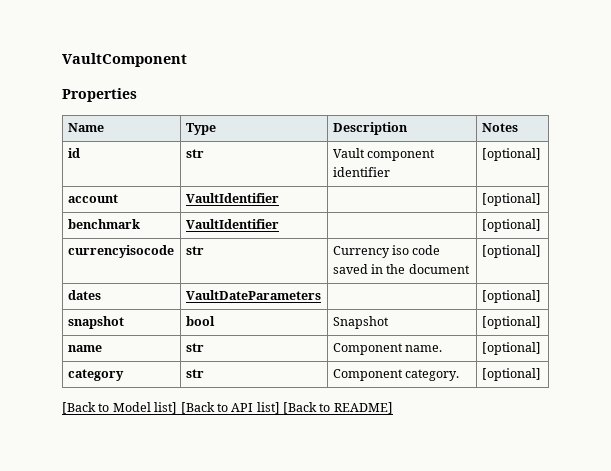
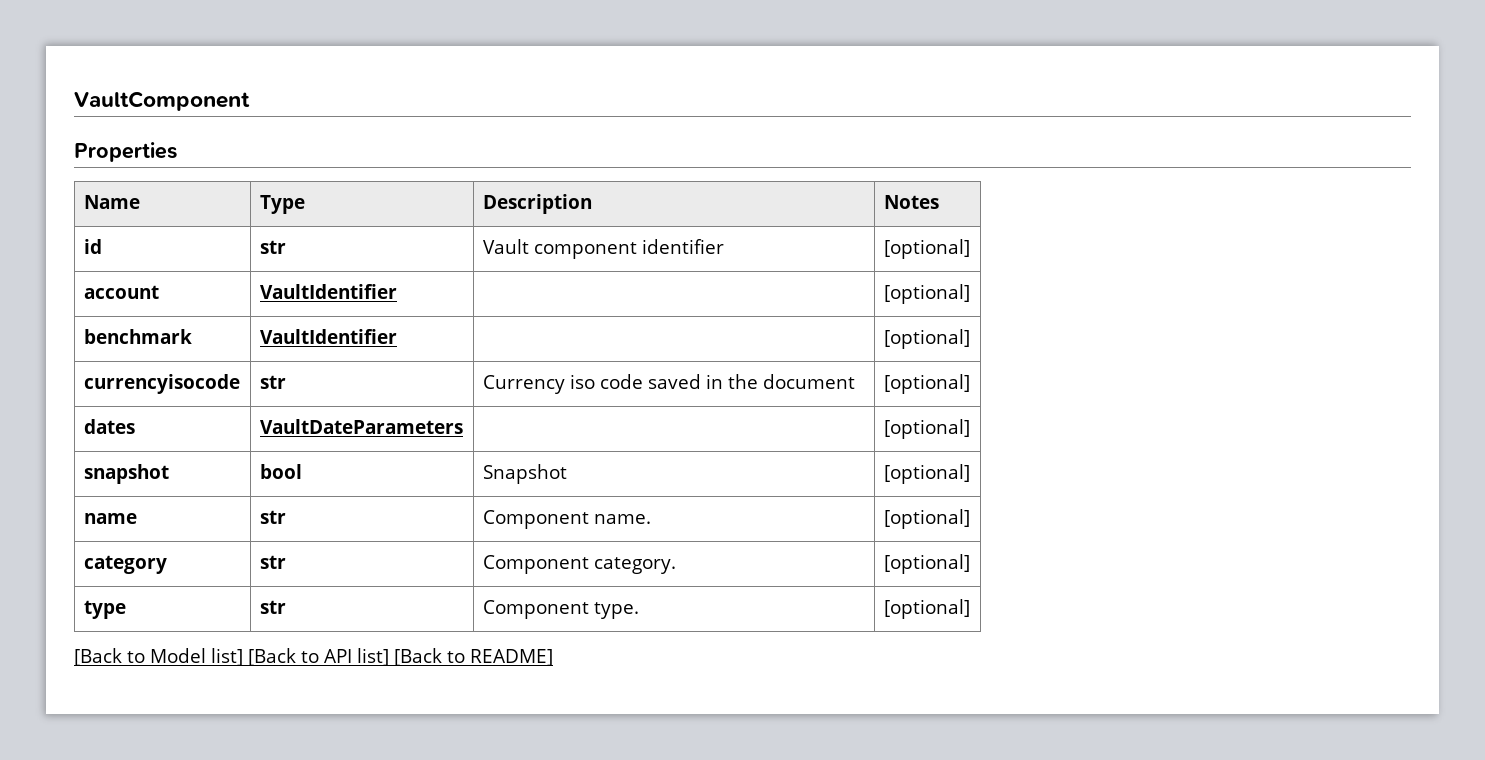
(541, 374) none -> [83,600,126,619] [259,600,286,614] [482,600,639,619] [883,599,970,619] // type | str | Component type. | [optional]

